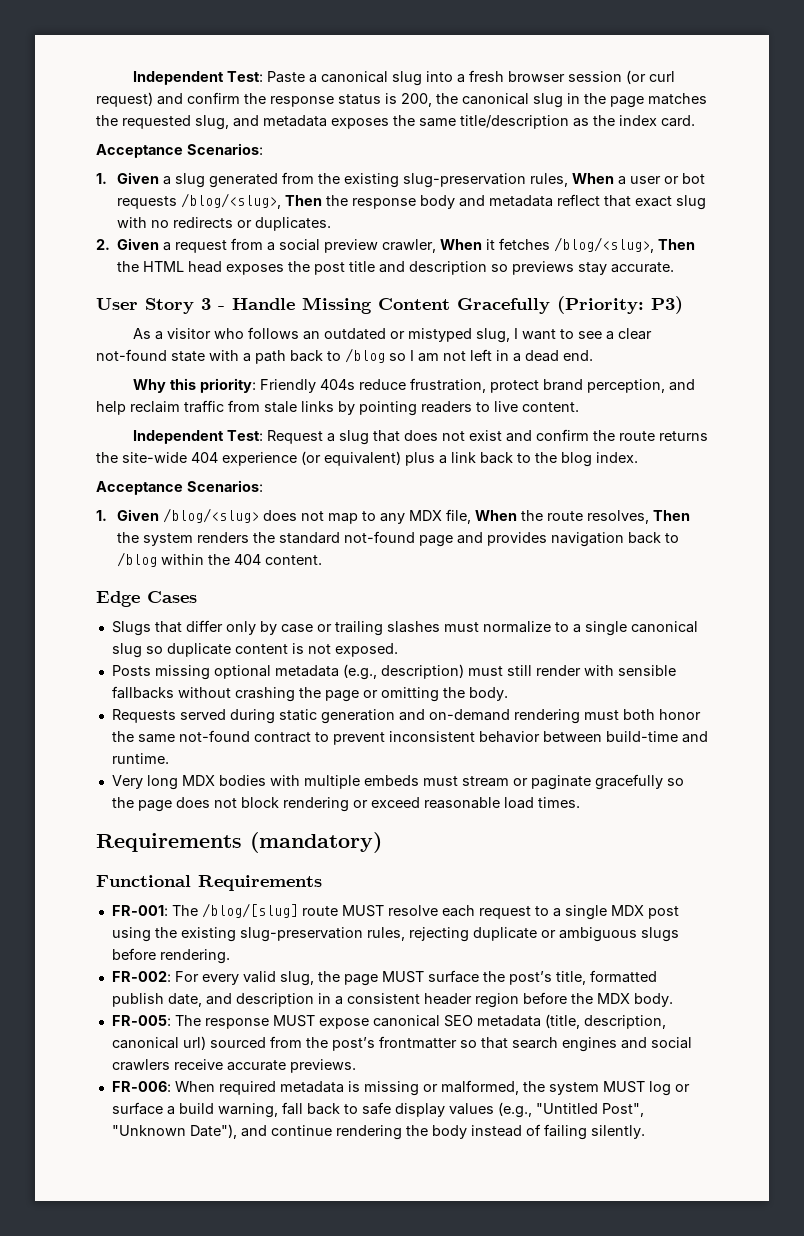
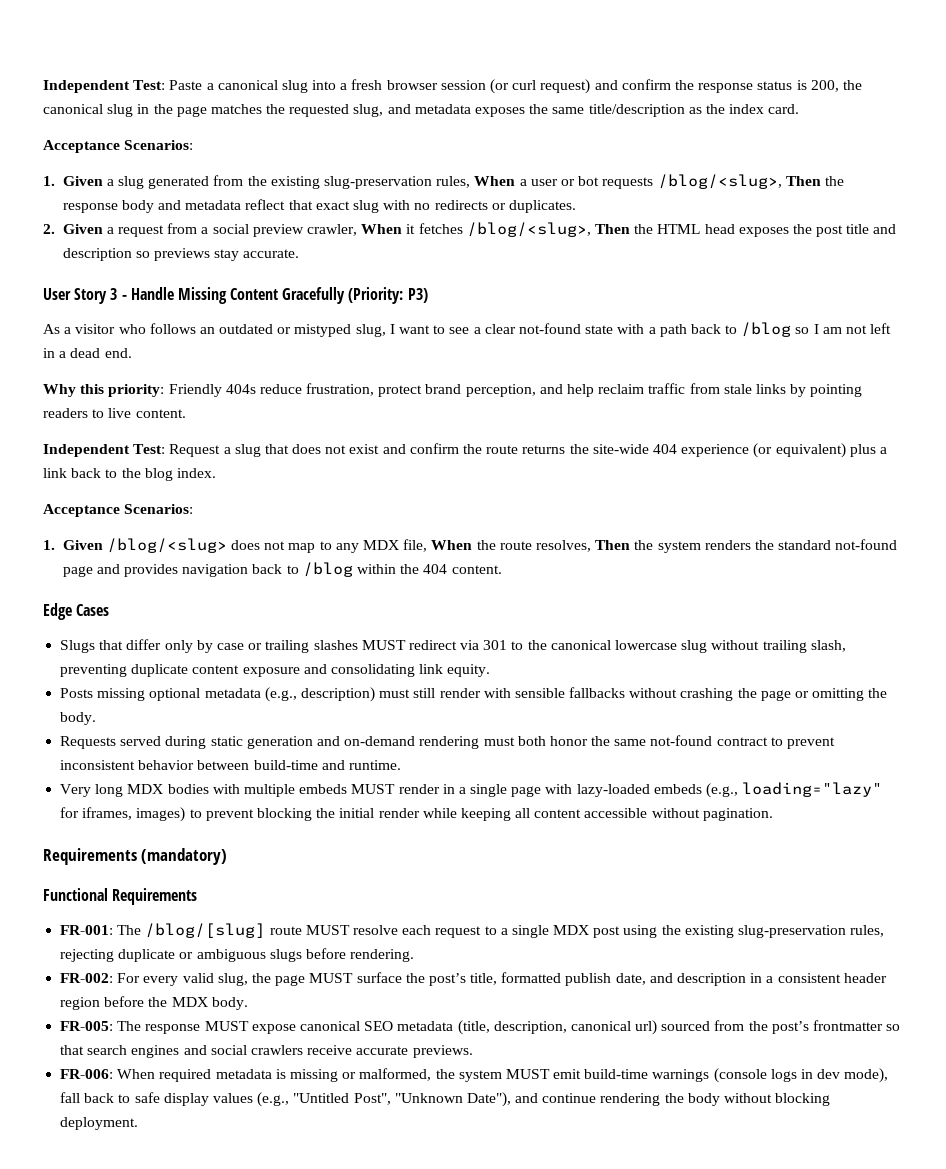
[443,621,698,636] [111,643,398,658] must normalize to a single canonical slug so duplicate content is not exposed. -> [361,640,846,653] [60,664,491,677] MUST redirect via 301 to the canonical lowercase slug without trailing slash, preventing duplicate content exposure and consolidating link equity.
[422,774,684,790] [111,797,580,812] must stream or paginate gracefully so the page does not block rendering or exceed reasonable load times. -> [351,782,883,798] [60,807,773,822] MUST render in a single page with lazy-loaded embeds (e.g., loading="lazy" for iframes, images) to prevent blocking the initial render while keeping all content accessible without pagination.
[648,1081,690,1096] [111,1102,278,1118] log or surface a build warning, -> [553,1068,889,1083] emit build-time warnings (console logs in dev mode),
[470,1124,645,1140] instead of failing silently. -> [724,1093,831,1106] [60,1117,139,1130] without blocking deployment.

